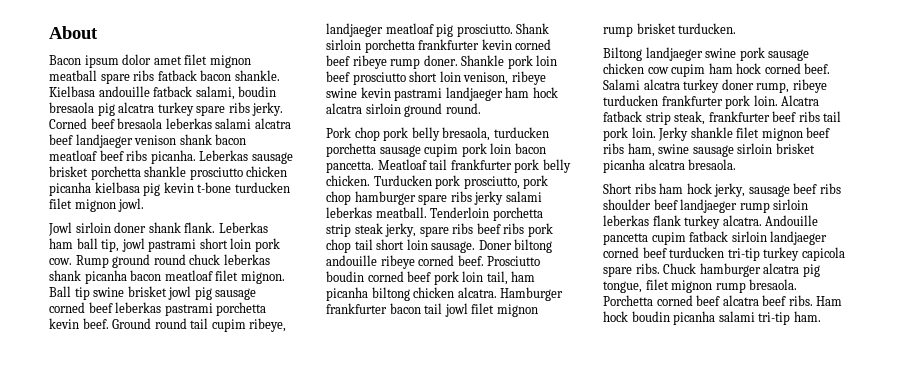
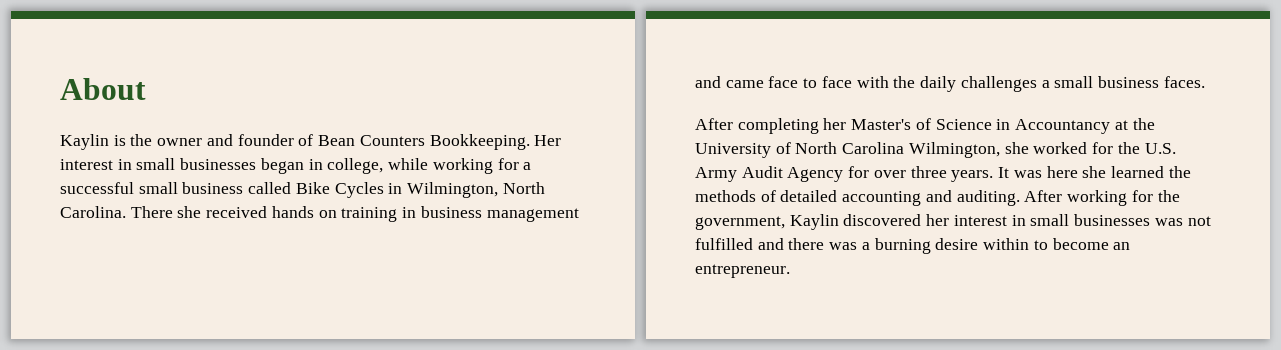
[49,54,251,68] [49,70,280,84] [49,86,277,100] [49,102,284,116] [49,118,291,129] [49,134,247,148] [49,150,293,164] [49,166,288,180] [49,182,290,196] [49,198,145,212] [48,222,268,236] [49,238,280,252] [49,254,270,268] [49,270,285,284] [49,286,257,300] [49,302,267,316] [49,318,287,332] [326,23,550,37] [326,39,552,53] [326,55,558,69] [326,71,546,85] [326,87,558,101] [326,103,481,117] [326,127,549,141] [326,143,546,157] [326,159,571,173] [326,175,549,189] [326,191,542,205] [326,207,543,221] [326,223,553,237] [326,239,553,253] [326,255,541,269] [326,271,536,285] [326,287,564,301] [326,303,538,317] [603,23,737,37] [603,47,810,61] [603,63,831,77] [603,79,827,93] [603,95,820,109] [603,111,842,125] [603,127,831,141] [603,143,815,157] [603,159,737,173] [603,183,841,197] [603,199,809,213] [603,215,819,229] [603,231,828,245] [603,247,845,261] [603,263,820,277] [603,279,798,293] [603,295,843,306] [603,311,821,325] Bacon ipsum dolor amet filet mignon meatball spare ribs fatback bacon shankle. Kielbasa andouille fatback salami, boudin bresaola pig alcatra turkey spare ribs jerky. Corned beef bresaola leberkas salami alcatra beef landjaeger venison shank bacon meatloaf beef ribs picanha. Leberkas sausage brisket porchetta shankle prosciutto chicken picanha kielbasa pig kevin t-bone turducken filet mignon jowl. // Jowl sirloin doner shank flank. Leberkas ham ball tip, jowl pastrami short loin pork cow. Rump ground round chuck leberkas shank picanha bacon meatloaf filet mignon. Ball tip swine brisket jowl pig sausage corned beef leberkas pastrami porchetta kevin beef. Ground round tail cupim ribeye, landjaeger meatloaf pig prosciutto. Shank sirloin porchetta frankfurter kevin corned beef ribeye rump doner. Shankle pork loin beef prosciutto short loin venison, ribeye swine kevin pastrami landjaeger ham hock alcatra sirloin ground round. // Pork chop pork belly bresaola, turducken porchetta sausage cupim pork loin bacon pancetta. Meatloaf tail frankfurter pork belly chicken. Turducken pork prosciutto, pork chop hamburger spare ribs jerky salami leberkas meatball. Tenderloin porchetta strip steak jerky, spare ribs beef ribs pork chop tail short loin sausage. Doner biltong andouille ribeye corned beef. Prosciutto boudin corned beef pork loin tail, ham picanha biltong chicken alcatra. Hamburger frankfurter bacon tail jowl filet mignon rump brisket turducken. // Biltong landjaeger swine pork sausage chicken cow cupim ham hock corned beef. Salami alcatra turkey doner rump, ribeye turducken frankfurter pork loin. Alcatra fatback strip steak, frankfurter beef ribs tail pork loin. Jerky shankle filet mignon beef ribs ham, swine sausage sirloin brisket picanha alcatra bresaola. // Short ribs ham hock jerky, sausage beef ribs shoulder beef landjaeger rump sirloin leberkas flank turkey alcatra. Andouille pancetta cupim fatback sirloin landjaeger corned beef turducken tri-tip turkey capicola spare ribs. Chuck hamburger alcatra pig tongue, filet mignon rump bresaola. Porchetta corned beef alcatra beef ribs. Ham hock boudin picanha salami tri-tip ham. -> [60,134,562,150] [60,158,532,174] [60,182,545,198] [60,206,579,222] [695,76,1205,92] [695,118,1155,134] [695,142,1176,158] [695,166,1191,182] [695,190,1180,206] [695,214,1211,230] [695,238,1131,254] [695,264,790,278] Kaylin is the owner and founder of Bean Counters Bookkeeping. Her interest in small businesses began in college, while working for a successful small business called Bike Cycles in Wilmington, North Carolina. There she received hands on training in business management and came face to face with the daily challenges a small business faces. // After completing her Master's of Science in Accountancy at the University of North Carolina Wilmington, she worked for the U.S. Army Audit Agency for over three years. It was here she learned the methods of detailed accounting and auditing. After working for the government, Kaylin discovered her interest in small businesses was not fulfilled and there was a burning desire within to become an entrepreneur.

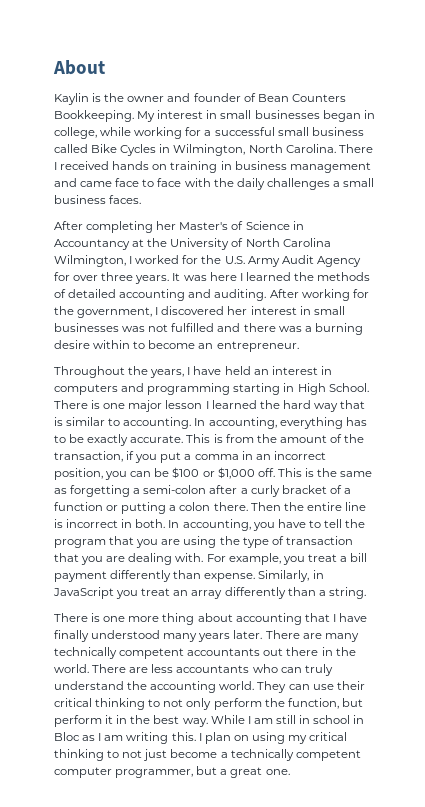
[534,135,562,146] Her -> [137,111,156,122] My
[177,206,202,218] she -> [54,162,57,170] I
[1004,142,1029,154] she -> [129,256,133,264] I
[1082,166,1107,178] she -> [239,273,243,281] I
[789,214,839,230] Kaylin -> [155,307,159,315] I
(790, 271) none -> [54,366,332,378] [54,383,369,395] [54,400,366,412] [54,417,367,429] [54,434,365,446] [54,451,326,463] [54,467,373,480] [54,485,351,497] [54,502,366,514] [54,519,366,531] [54,536,353,548] [54,553,368,565] [54,570,324,582] [53,587,366,599] [54,613,367,625] [54,630,359,642] [54,647,356,659] [54,664,333,676] [54,681,365,693] [54,698,363,710] [54,715,365,727] [54,732,348,744] [54,749,361,761] [54,766,290,778] // Throughout the years, I have held an interest in computers and programming starting in High School. There is one major lesson I learned the hard way that is similar to accounting. In accounting, everything has to be exactly accurate. This is from the amount of the transaction, if you put a comma in an incorrect position, you can be $100 or $1,000 off. This is the same as forgetting a semi-colon after a curly bracket of a function or putting a colon there. Then the entire line is incorrect in both. In accounting, you have to tell the program that you are using the type of transaction that you are dealing with. For example, you treat a bill payment differently than expense. Similarly, in JavaScript you treat an array differently than a string. // There is one more thing about accounting that I have finally understood many years later. There are many technically competent accountants out there in the world. There are less accountants who can truly understand the accounting world. They can use their critical thinking to not only perform the function, but perform it in the best way. While I am still in school in Bloc as I am writing this. I plan on using my critical thinking to not just become a technically competent computer programmer, but a great one.

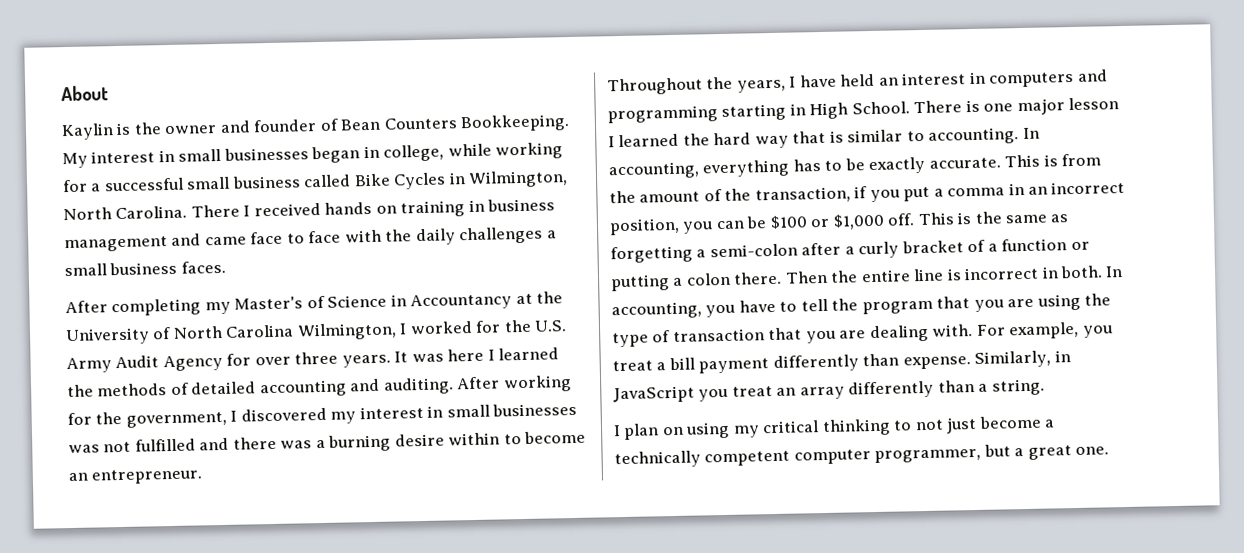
[156,221,177,230] her -> [204,301,231,315] my
[227,306,248,315] her -> [330,411,357,424] my
[54,613,367,625] [54,630,359,642] [54,647,356,659] [54,664,333,676] [54,681,365,693] [54,698,363,710] [54,715,365,727] [54,732,196,744] There is one more thing about accounting that I have finally understood many years later. There are many technically competent accountants out there in the world. There are less accountants who can truly understand the accounting world. They can use their critical thinking to not only perform the function, but perform it in the best way. While I am still in school in Bloc as I am writing this. -> (1045, 387) none

